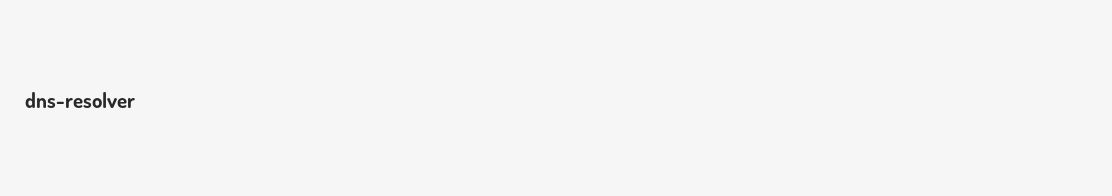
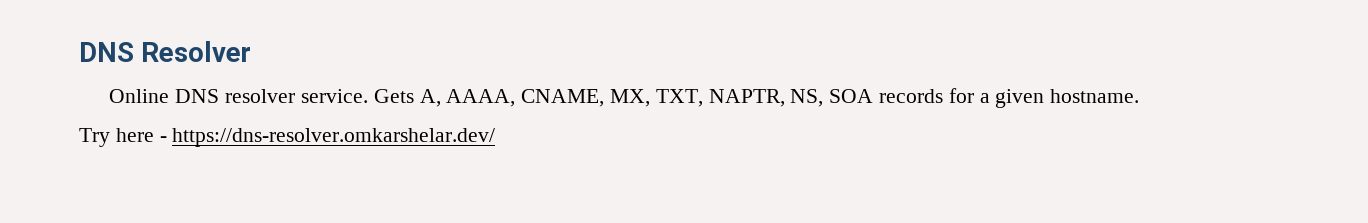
[25,92,135,108] dns-resolver -> [79,41,252,62] [109,88,1140,108] [79,128,496,147] DNS Resolver // Online DNS resolver service. Gets A, AAAA, CNAME, MX, TXT, NAPTR, NS, SOA records for a given hostname. // Try here - https://dns-resolver.omkarshelar.dev/

